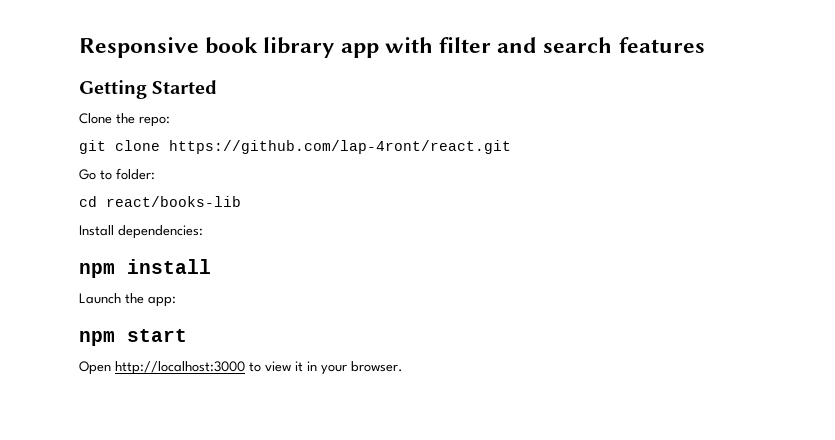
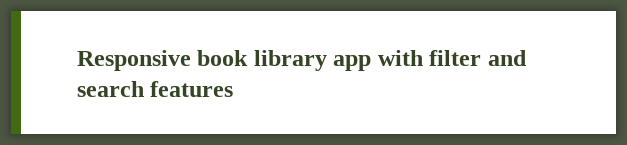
[79,80,218,99] [79,113,170,127] [79,140,511,154] [79,168,155,180] [79,196,241,207] [79,225,203,239] [79,259,211,278] [79,293,176,307] [79,329,187,346] [79,361,403,375] // Getting Started // Clone the repo: // git clone https://github.com/lap-4ront/react.git // Go to folder: // cd react/books-lib // Install dependencies: // npm install // Launch the app: // npm start // Open http://localhost:3000 to view it in your browser. -> (234, 89) none

